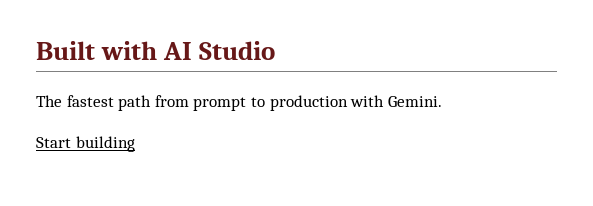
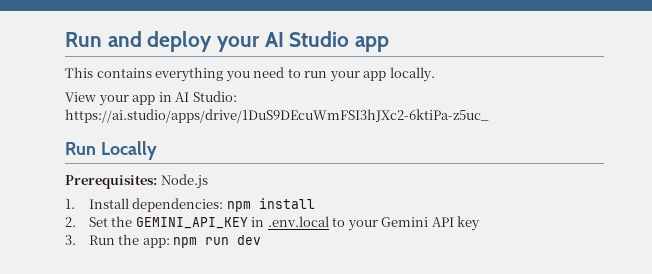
[36,41,276,60] [36,95,442,111] [36,136,135,152] Built with AI Studio // The fastest path from prompt to production with Gemini. // Start building -> [65,31,390,52] [65,67,435,82] [65,91,237,106] [65,109,489,123] [65,141,157,160] [65,174,208,189] [65,198,315,212] [65,216,481,231] [65,234,262,248] Run and deploy your AI Studio app // This contains everything you need to run your app locally. // View your app in AI Studio: https://ai.studio/apps/drive/1DuS9DEcuWmFSI3hJXc2-6ktiPa-z5uc_ // Run Locally // Prerequisites: Node.js // 1. Install dependencies: npm install // 2. Set the GEMINI_API_KEY in .env.local to your Gemini API key // 3. Run the app: npm run dev

